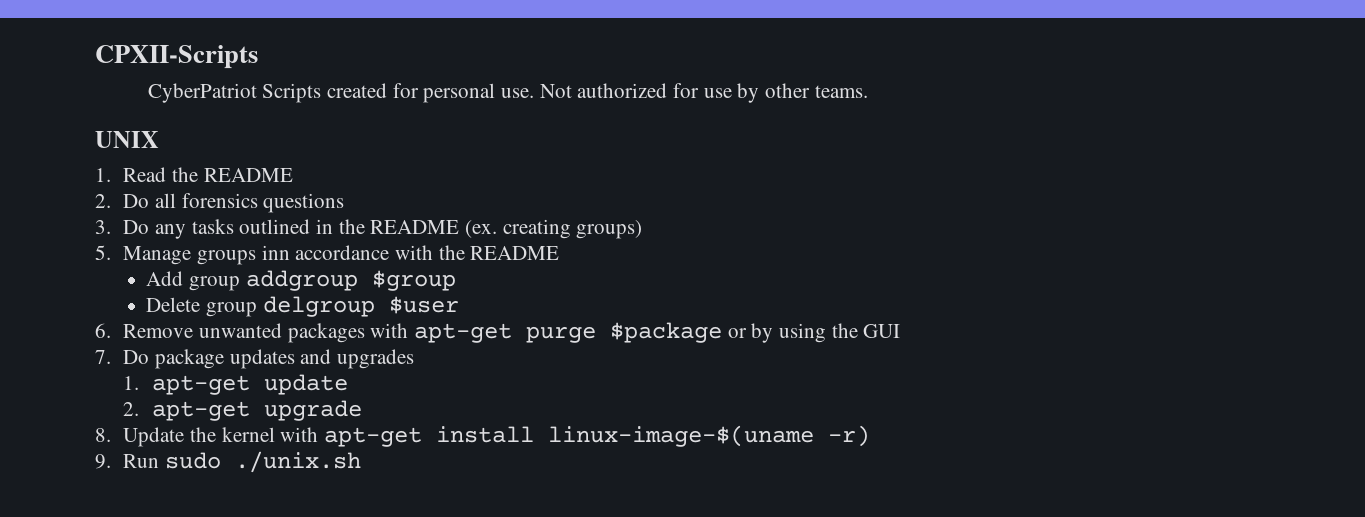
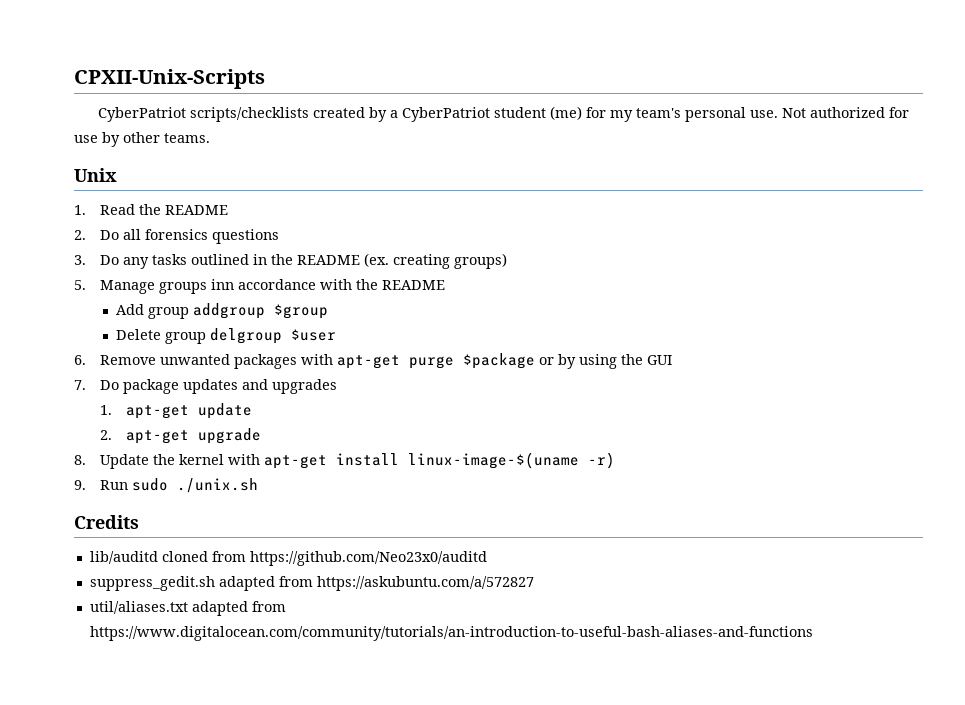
[95,45,258,69] [147,83,419,103] CPXII-Scripts // CyberPatriot Scripts created for -> [74,69,265,89] [98,106,682,122] CPXII-Unix-Scripts // CyberPatriot scripts/checklists created by a CyberPatriot student (me) for my team's
[95,131,159,148] UNIX -> [74,168,117,182] Unix
(362, 462) none -> [74,515,139,529] [89,551,487,566] [89,576,534,591] [89,601,286,616] [89,626,813,641] // Credits // lib/auditd cloned from https://github.com/Neo23x0/auditd // suppress_gedit.sh adapted from https://askubuntu.com/a/572827 // util/aliases.txt adapted from https://www.digitalocean.com/community/tutorials/an-introduction-to-useful-bash-aliases-and-functions

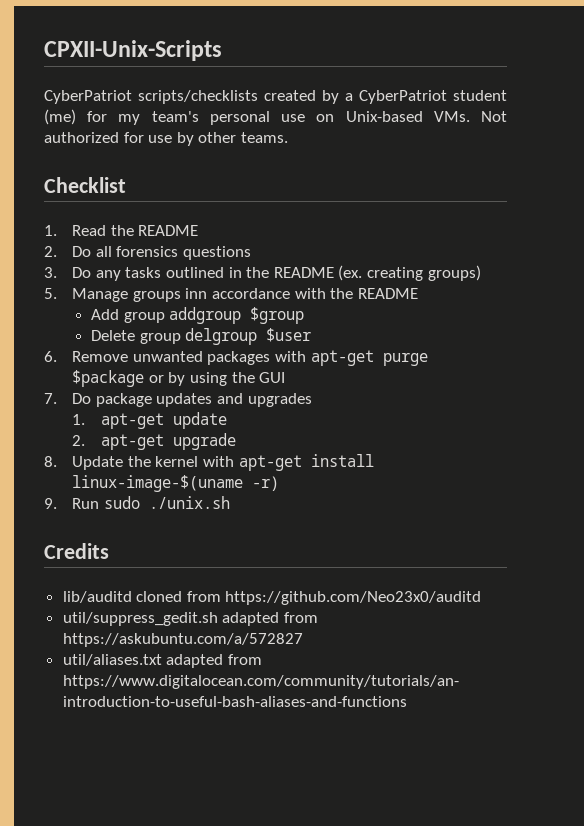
[750,110,779,118] use. -> [281,111,470,122] use on Unix-based VMs.
[74,168,117,182] Unix -> [44,177,126,193] Checklist
[89,576,215,591] suppress_gedit.sh -> [62,612,218,626] util/suppress_gedit.sh

